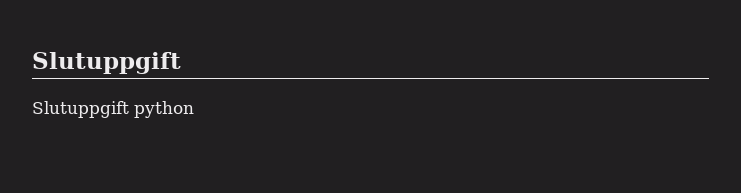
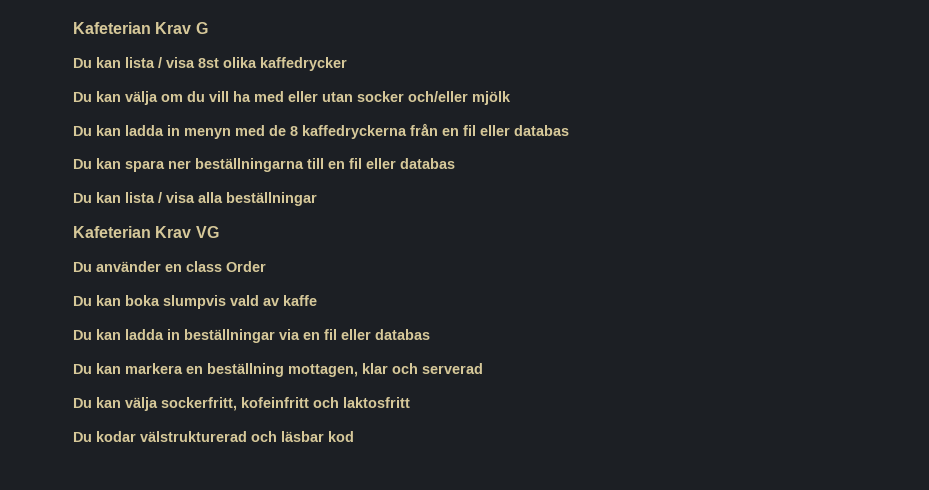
[32,52,181,74] [32,101,194,118] Slutuppgift // Slutuppgift python -> [73,22,208,34] [73,57,347,71] [73,91,511,105] [73,123,569,139] [73,158,455,172] [73,192,317,206] [73,226,219,238] [73,261,266,272] [73,295,317,309] [73,329,430,343] [73,363,483,377] [73,397,410,411] [73,431,354,442] Kafeterian Krav G // Du kan lista / visa 8st olika kaffedrycker // Du kan välja om du vill ha med eller utan socker och/eller mjölk // Du kan ladda in menyn med de 8 kaffedryckerna från en fil eller databas // Du kan spara ner beställningarna till en fil eller databas // Du kan lista / visa alla beställningar // Kafeterian Krav VG // Du använder en class Order // Du kan boka slumpvis vald av kaffe // Du kan ladda in beställningar via en fil eller databas // Du kan markera en beställning mottagen, klar och serverad // Du kan välja sockerfritt, kofeinfritt och laktosfritt // Du kodar välstrukturerad och läsbar kod

